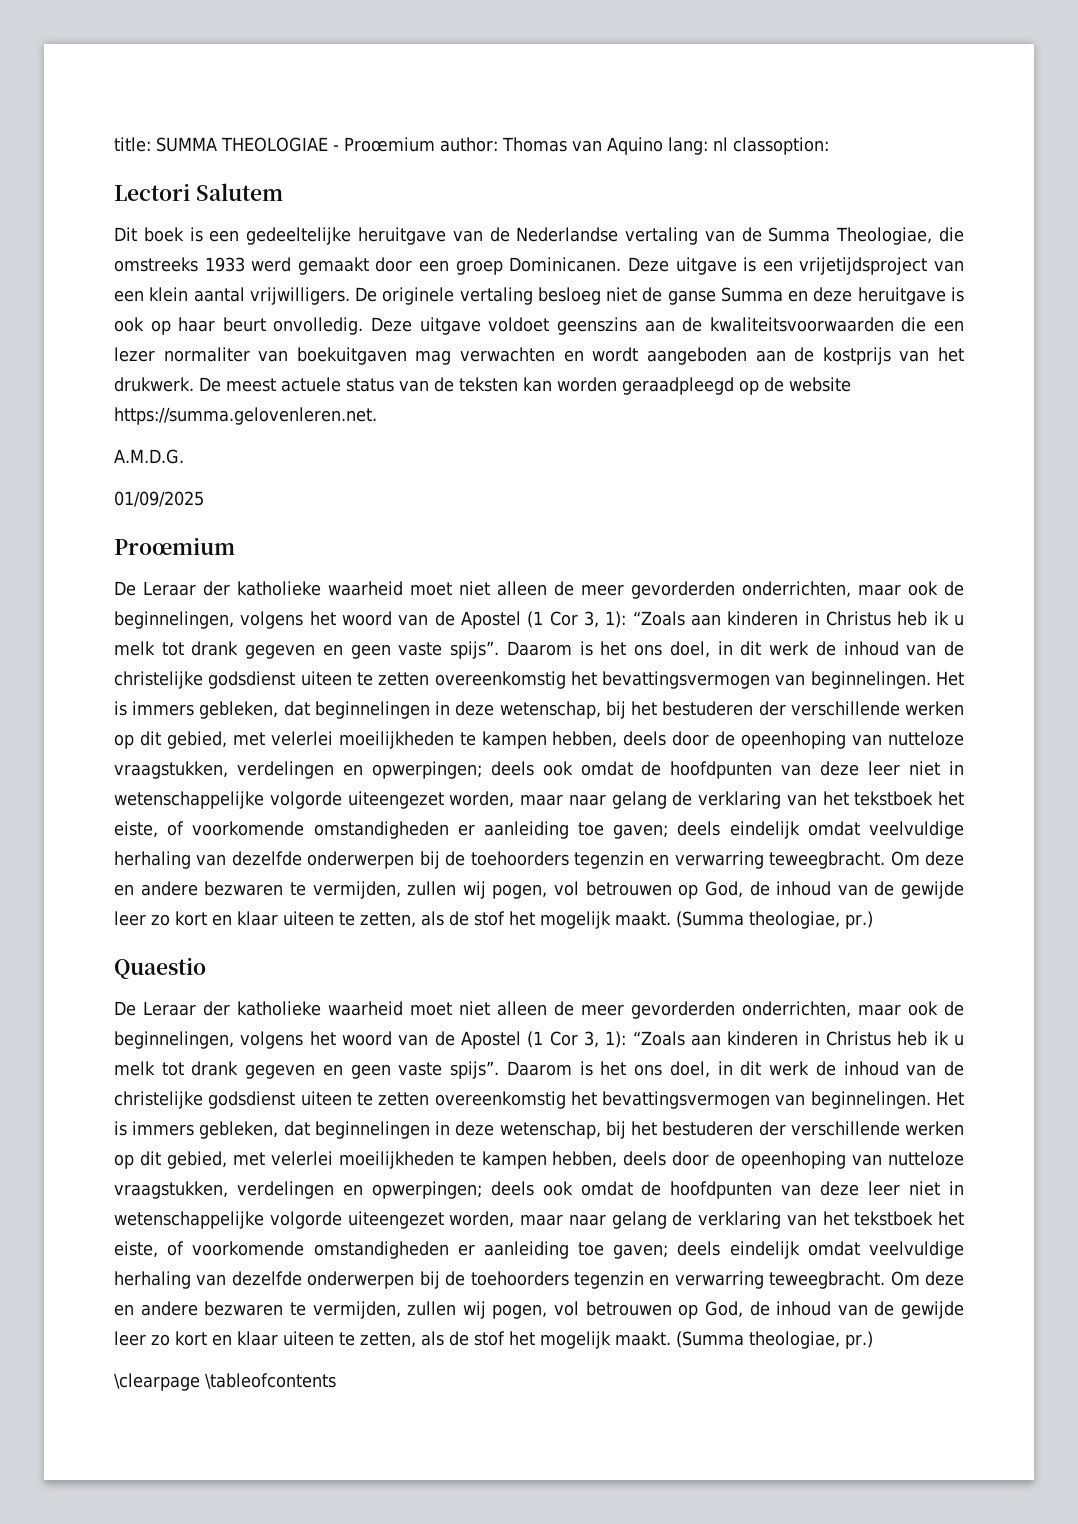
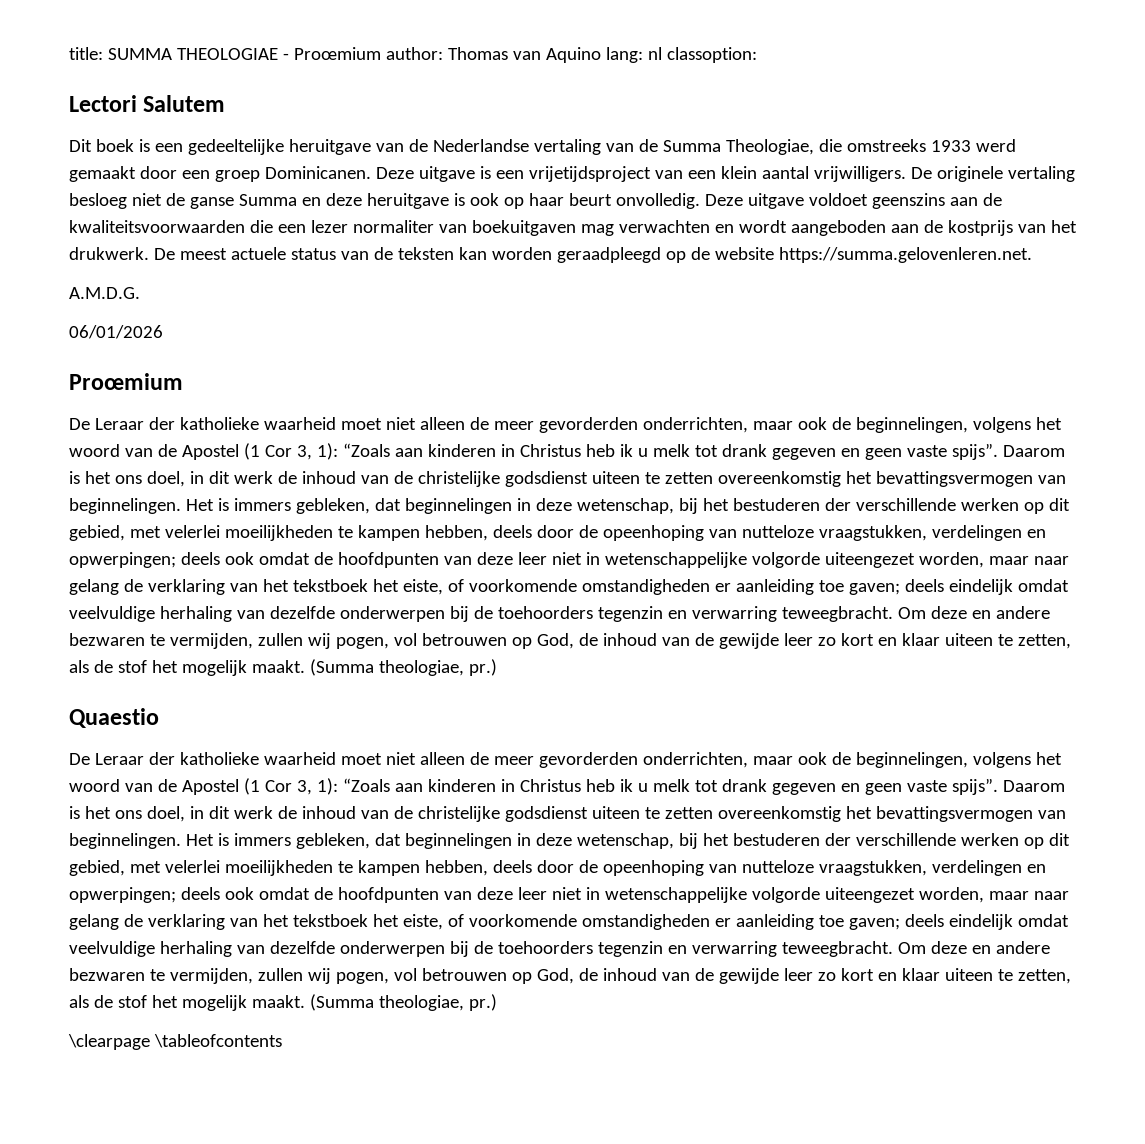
[114,491,204,507] 01/09/2025 -> [69,325,163,339] 06/01/2026

